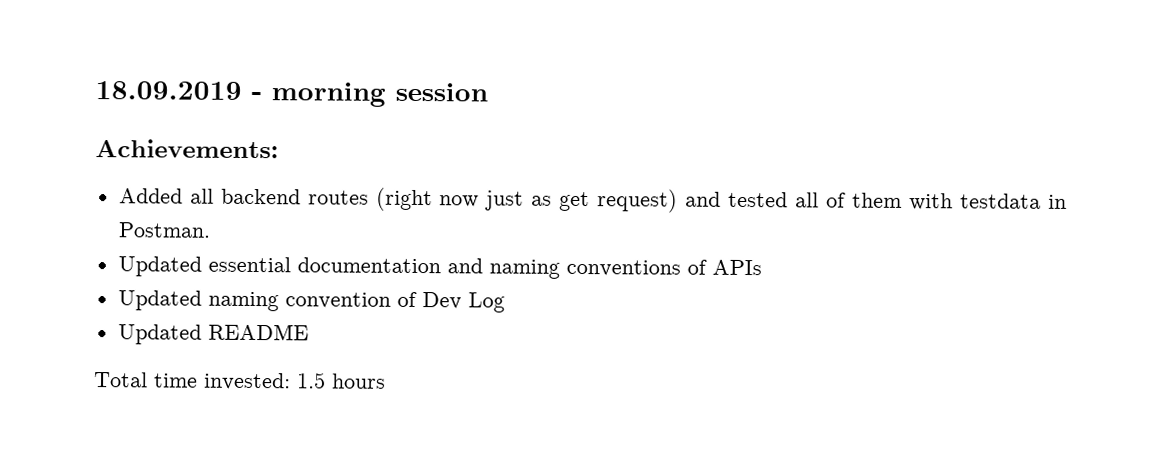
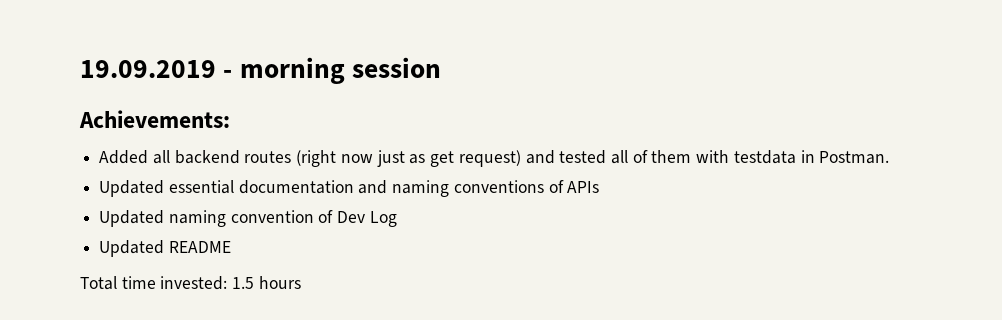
[95,81,242,100] 18.09.2019 -> [80,60,216,78] 19.09.2019

